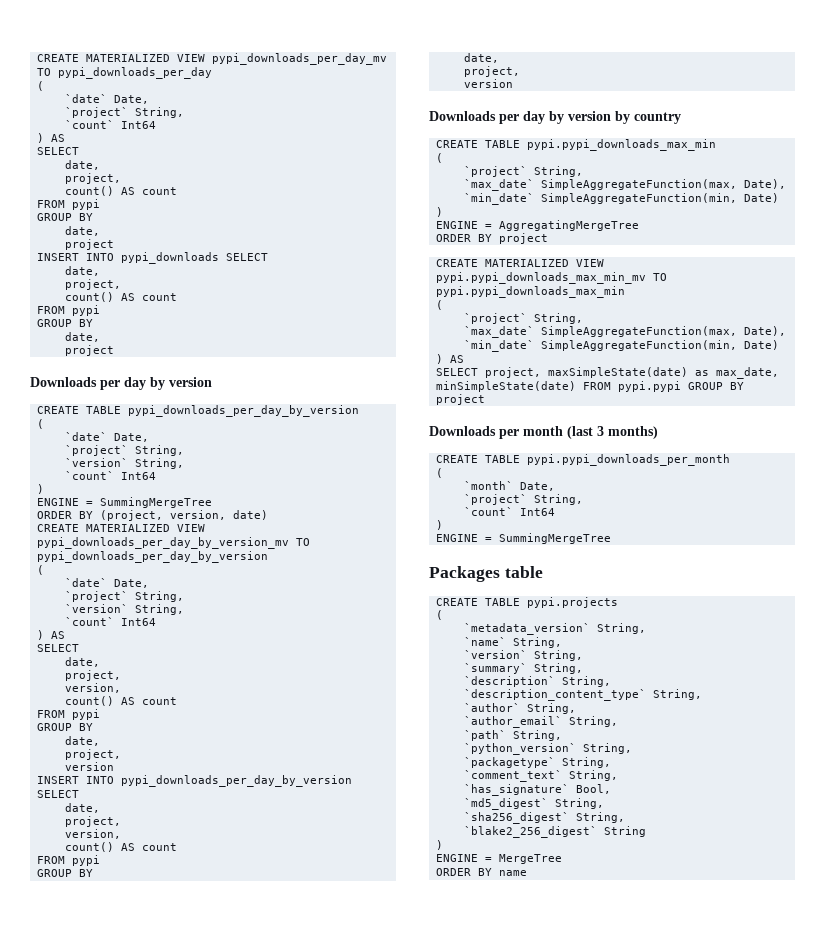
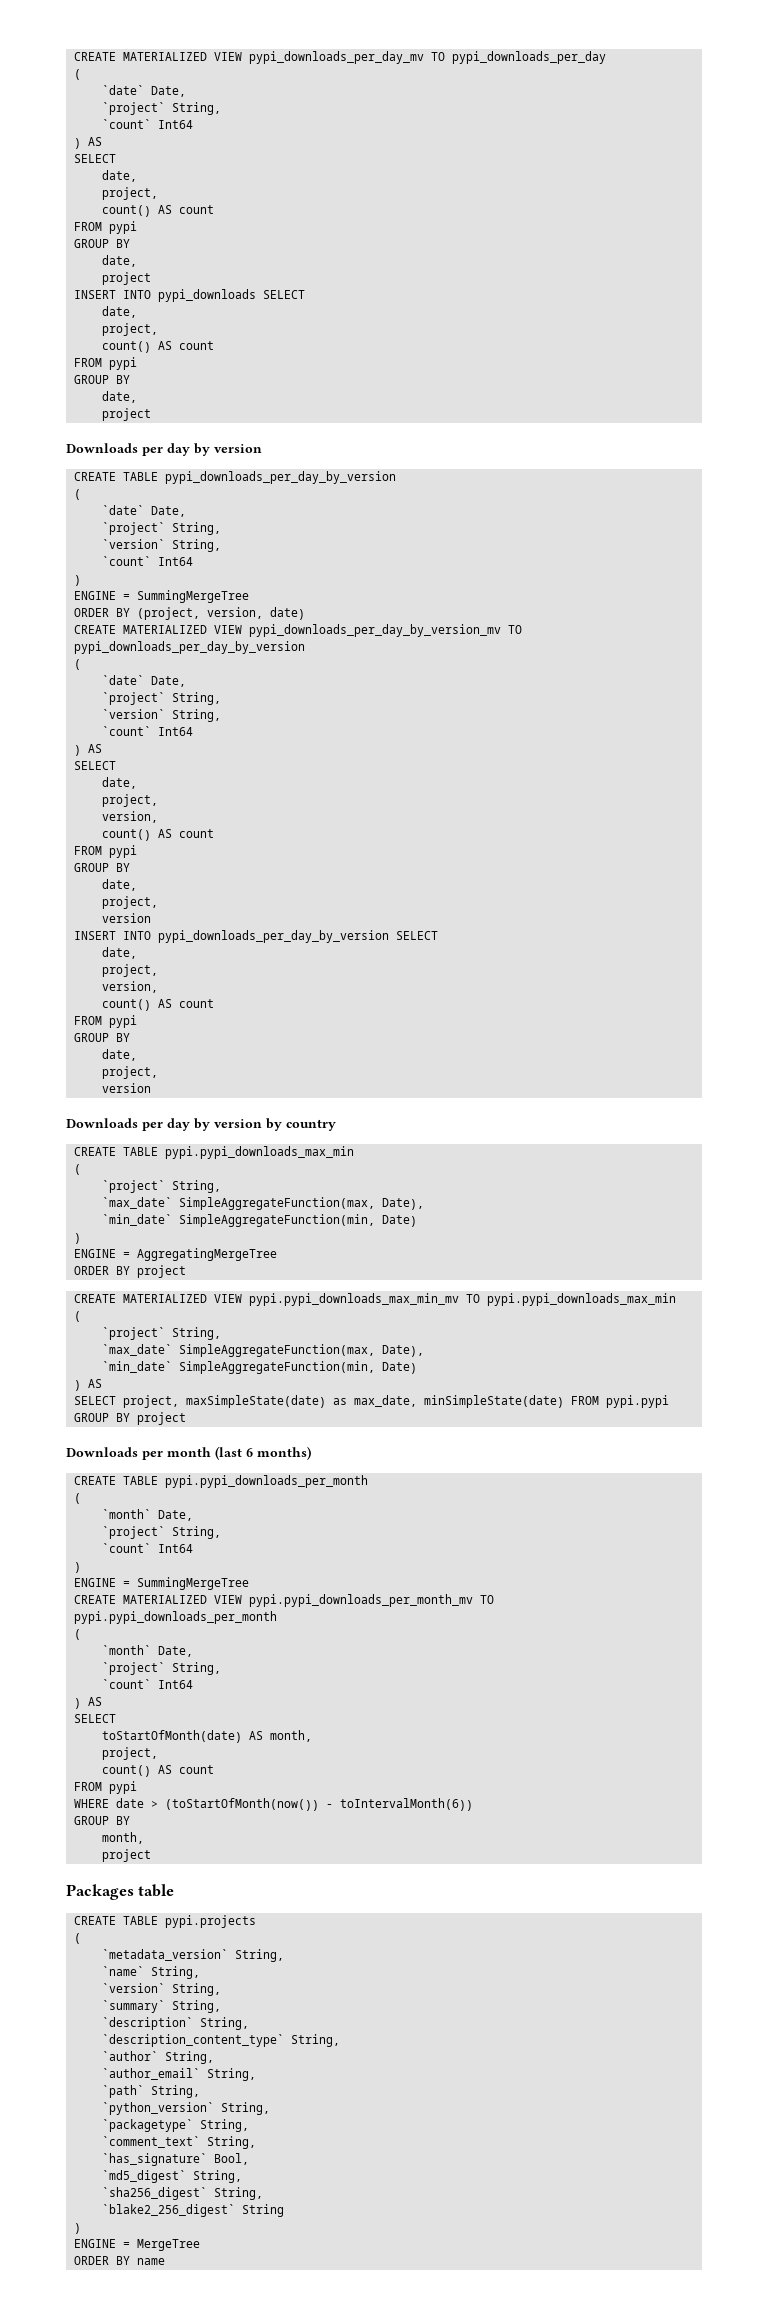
[597,426,604,436] 3 -> [246,1448,253,1457] 6
(611, 538) none -> [73,1594,494,1607] [73,1611,277,1624] [73,1629,81,1640] [101,1645,193,1657] [101,1662,221,1675] [101,1679,193,1689] [73,1697,102,1709] [73,1714,116,1723] [101,1730,312,1743] [101,1747,158,1760] [101,1765,214,1777] [73,1781,137,1794] [73,1798,473,1811] [73,1816,130,1825] [101,1832,144,1844] [101,1849,151,1862] // CREATE MATERIALIZED VIEW pypi.pypi_downloads_per_month_mv TO pypi.pypi_downloads_per_month // ( // `month` Date, // `project` String, // `count` Int64 // ) AS // SELECT // toStartOfMonth(date) AS month, // project, // count() AS count // FROM pypi // WHERE date > (toStartOfMonth(now()) - toIntervalMonth(6)) // GROUP BY // month, // project

